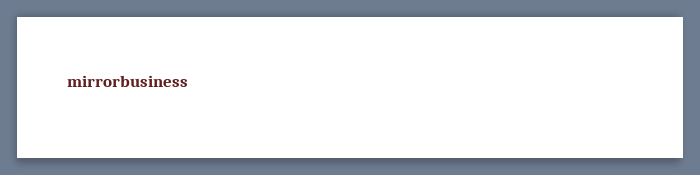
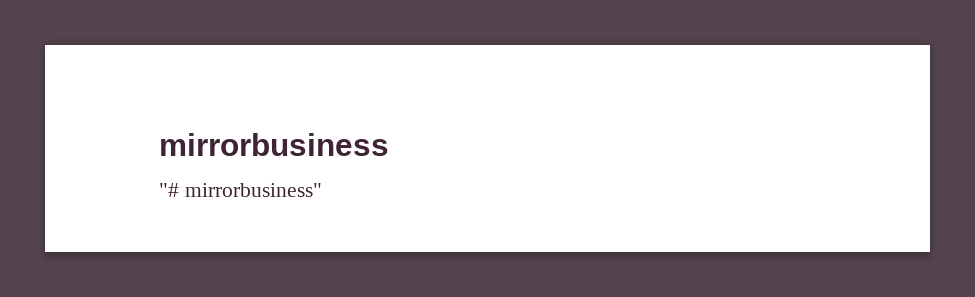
(188, 81) none -> [159,183,322,197] // "# mirrorbusiness"

